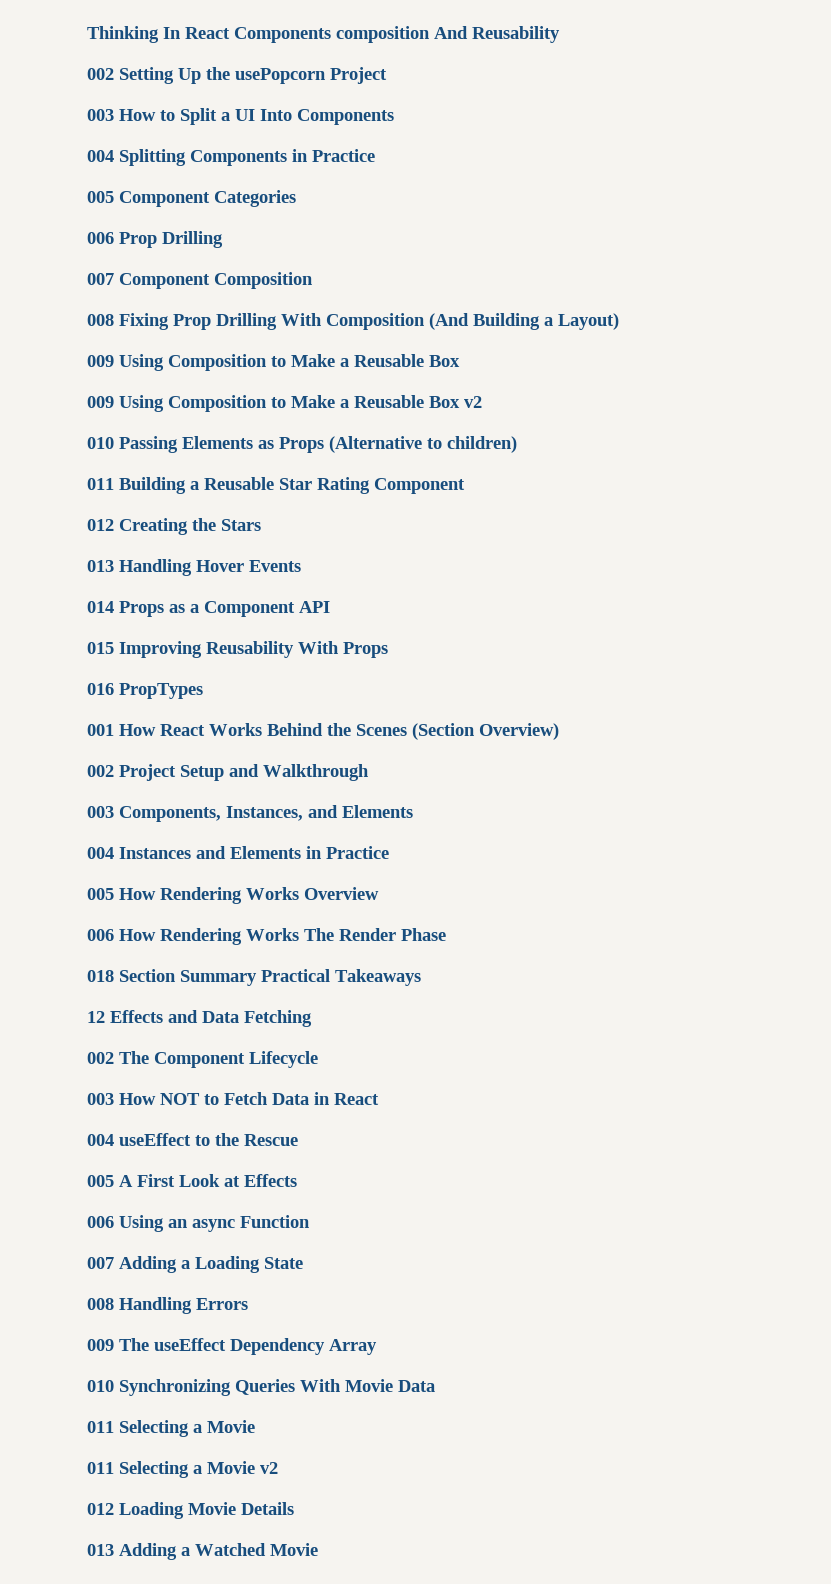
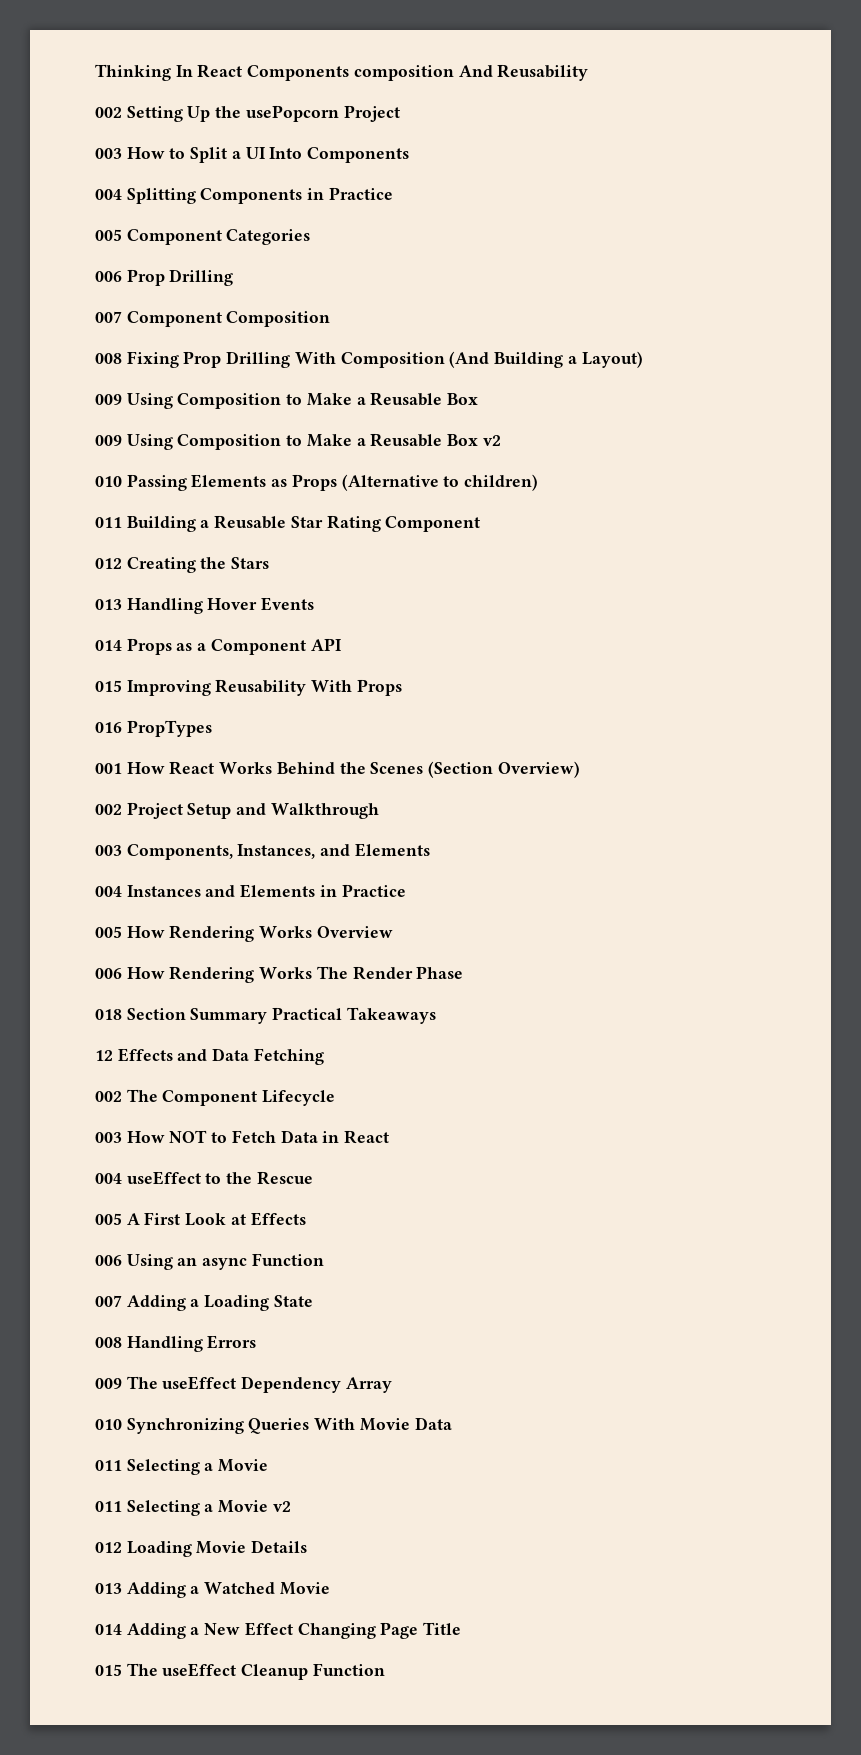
(318, 1549) none -> [95,1622,462,1639] [95,1663,385,1680] // 014 Adding a New Effect Changing Page Title // 015 The useEffect Cleanup Function

